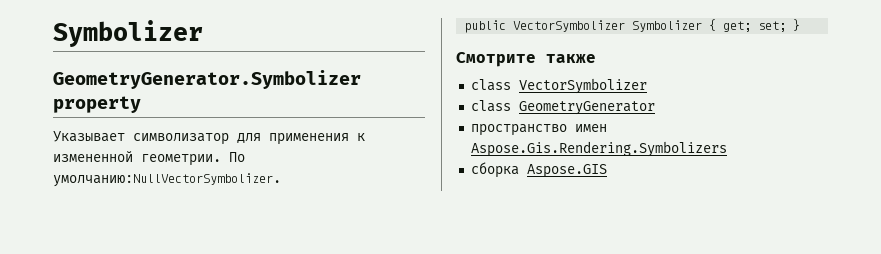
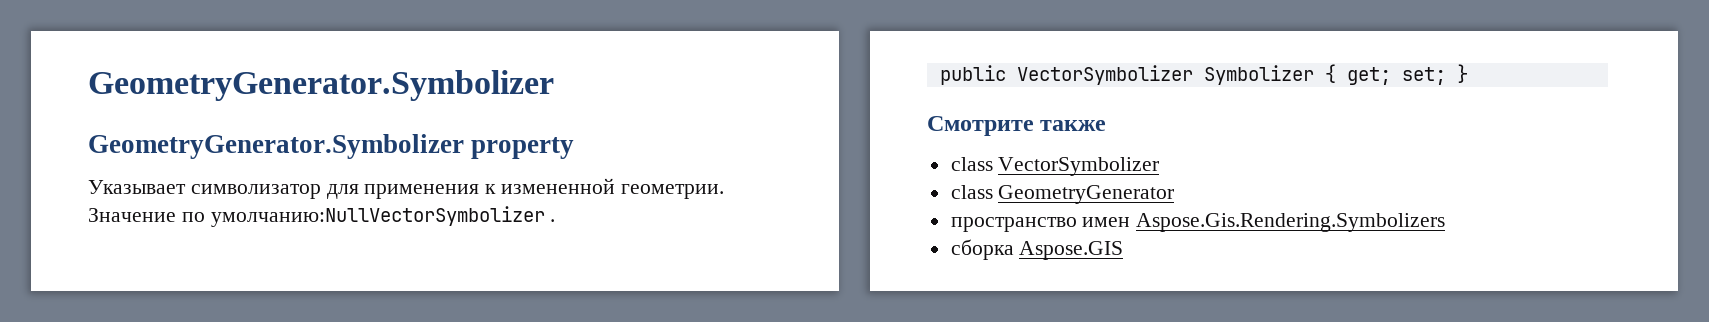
[53,20,203,47] Symbolizer -> [88,70,554,101] GeometryGenerator.Symbolizer
[229,152,245,162] [53,173,281,187] По умолчанию:NullVectorSymbolizer. -> [88,206,556,227] Значение по умолчанию:NullVectorSymbolizer .

